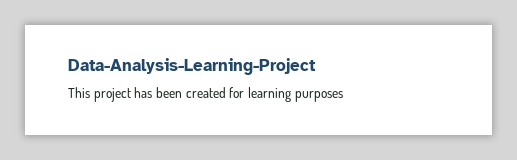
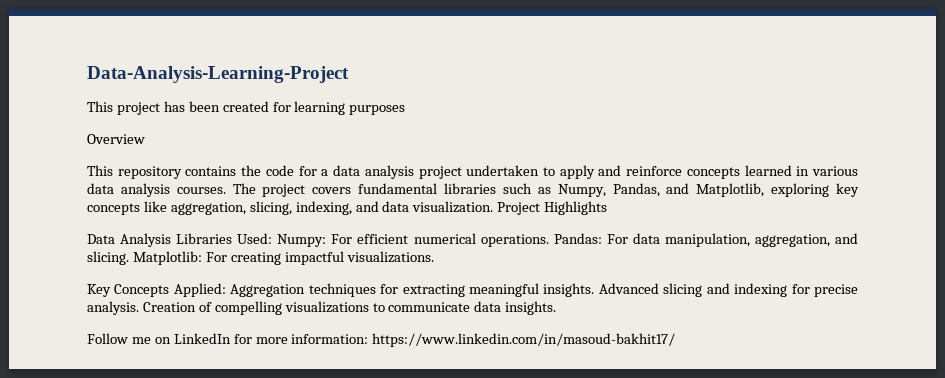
(343, 96) none -> [87,134,145,144] [87,165,858,179] [87,183,860,197] [87,201,608,215] [87,233,858,247] [87,251,434,265] [87,283,859,297] [87,301,557,315] [87,333,676,347] // Overview // This repository contains the code for a data analysis project undertaken to apply and reinforce concepts learned in various data analysis courses. The project covers fundamental libraries such as Numpy, Pandas, and Matplotlib, exploring key concepts like aggregation, slicing, indexing, and data visualization. Project Highlights // Data Analysis Libraries Used: Numpy: For efficient numerical operations. Pandas: For data manipulation, aggregation, and slicing. Matplotlib: For creating impactful visualizations. // Key Concepts Applied: Aggregation techniques for extracting meaningful insights. Advanced slicing and indexing for precise analysis. Creation of compelling visualizations to communicate data insights. // Follow me on LinkedIn for more information: https://www.linkedin.com/in/masoud-bakhit17/

